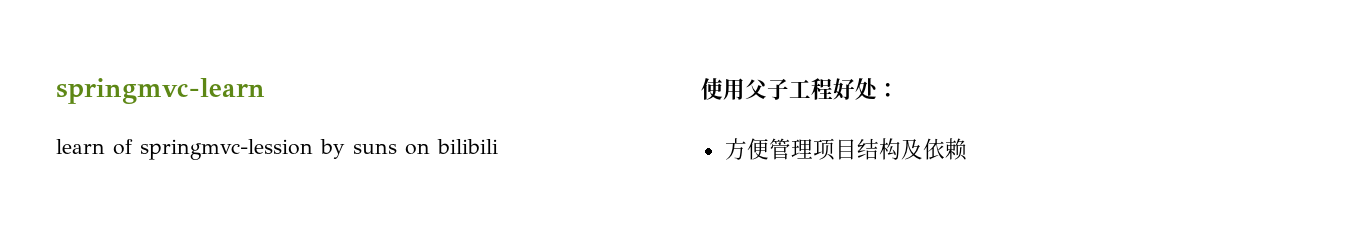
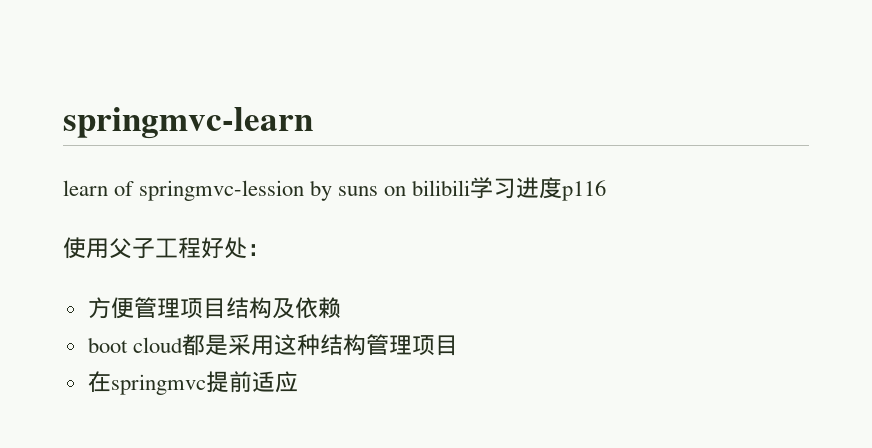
(498, 146) none -> [470,177,607,201] 学习进度p116
(967, 149) none -> [87,334,458,356] [87,371,298,395] // boot cloud都是采用这种结构管理项目 // 在springmvc提前适应

